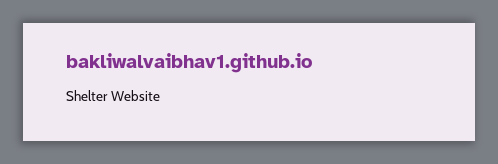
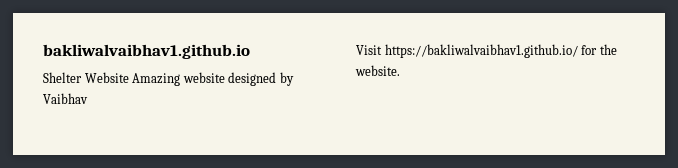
(160, 95) none -> [132,72,294,86] [43,93,88,104] [356,44,617,58] [355,65,400,76] Amazing website designed by Vaibhav // Visit https://bakliwalvaibhav1.github.io/ for the website.

